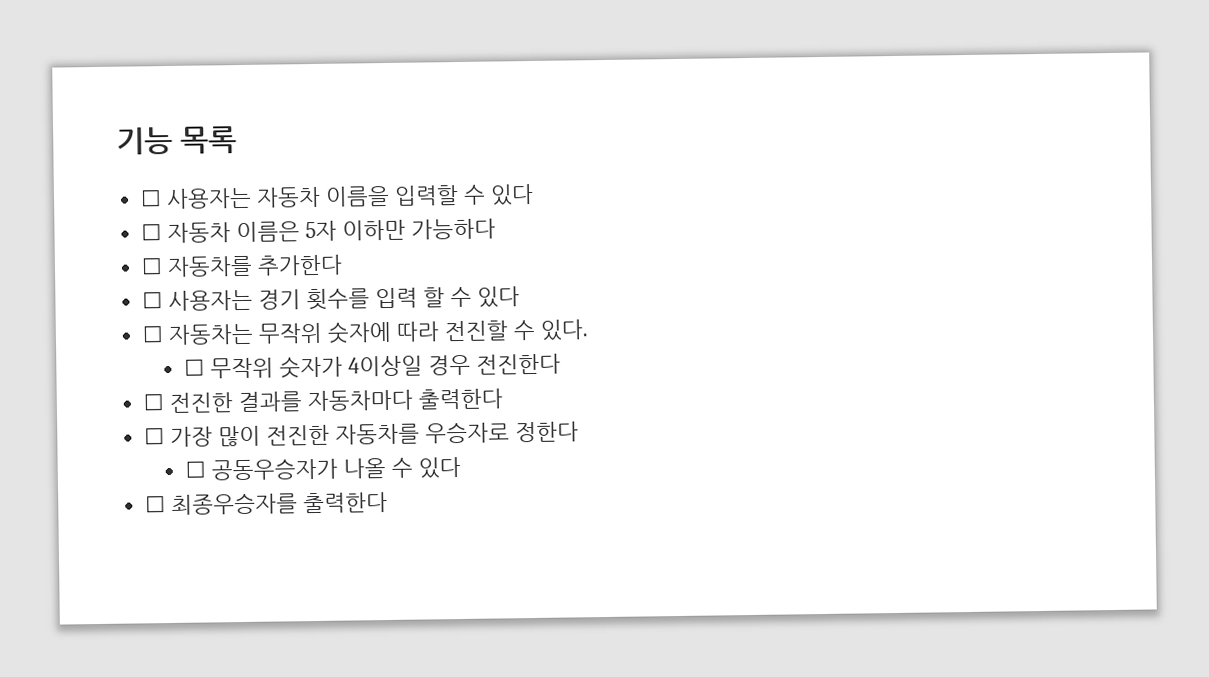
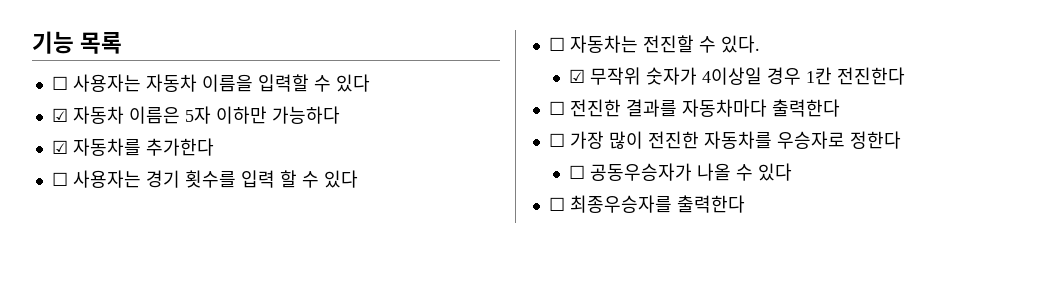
[141,223,163,241] ☐ -> [51,108,68,122] ☑
[141,257,164,275] ☐ -> [51,140,68,154] ☑
[258,320,440,344] 무작위 숫자에 따라 -> (638, 44) none
[184,358,206,376] ☐ -> [568,69,585,83] ☑
(471, 365) none -> [805,67,832,85] 1칸

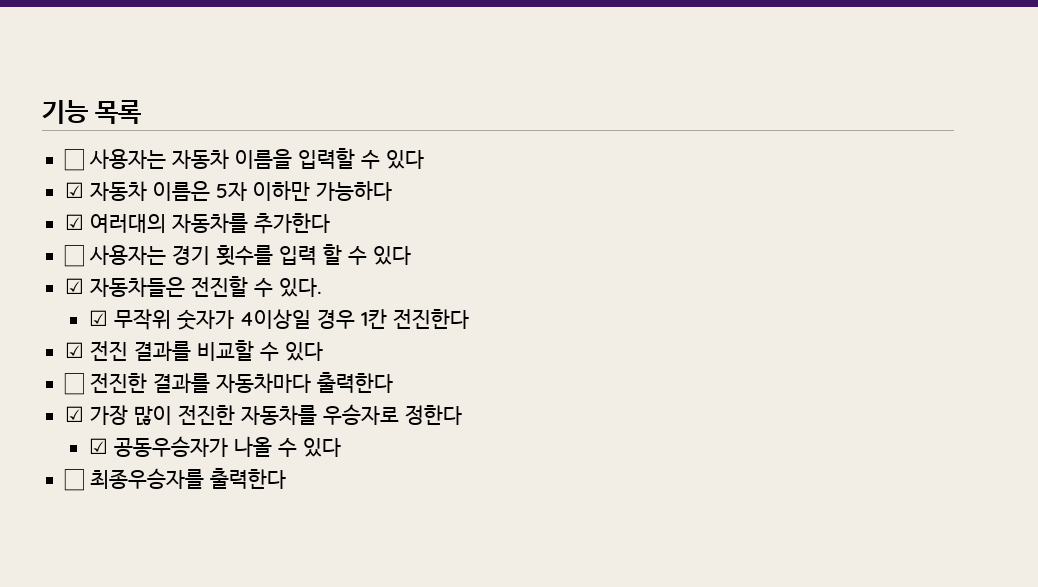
(68, 147) none -> [90,214,167,233] 여러대의
[548,35,638,53] ☐ 자동차는 -> [65,277,186,297] ☑ 자동차들은
(905, 76) none -> [65,340,324,361] // ☑ 전진 결과를 비교할 수 있다
[548,133,565,147] ☐ -> [65,406,85,422] ☑
[568,165,585,179] ☐ -> [88,438,108,454] ☑

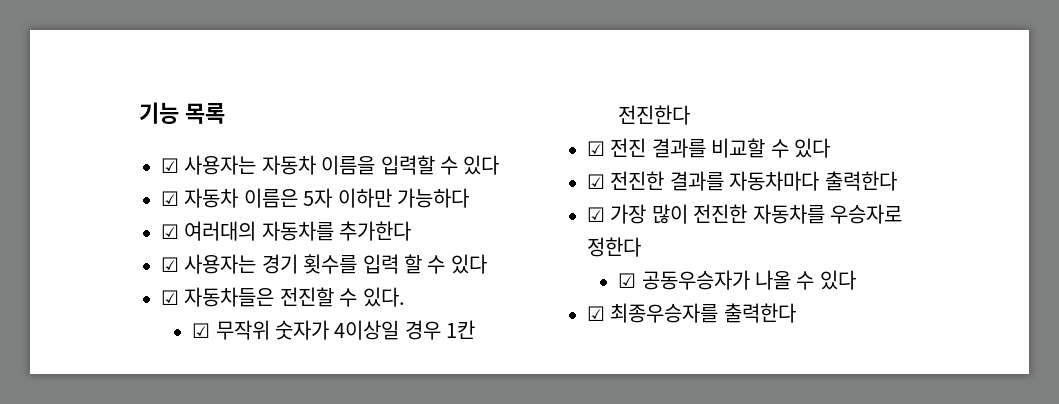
[64,149,85,171] ☐ -> [161,158,179,173] ☑
[64,245,85,267] ☐ -> [161,257,179,272] ☑
[64,373,85,395] ☐ -> [587,174,605,189] ☑
[64,469,85,491] ☐ -> [587,306,605,321] ☑

